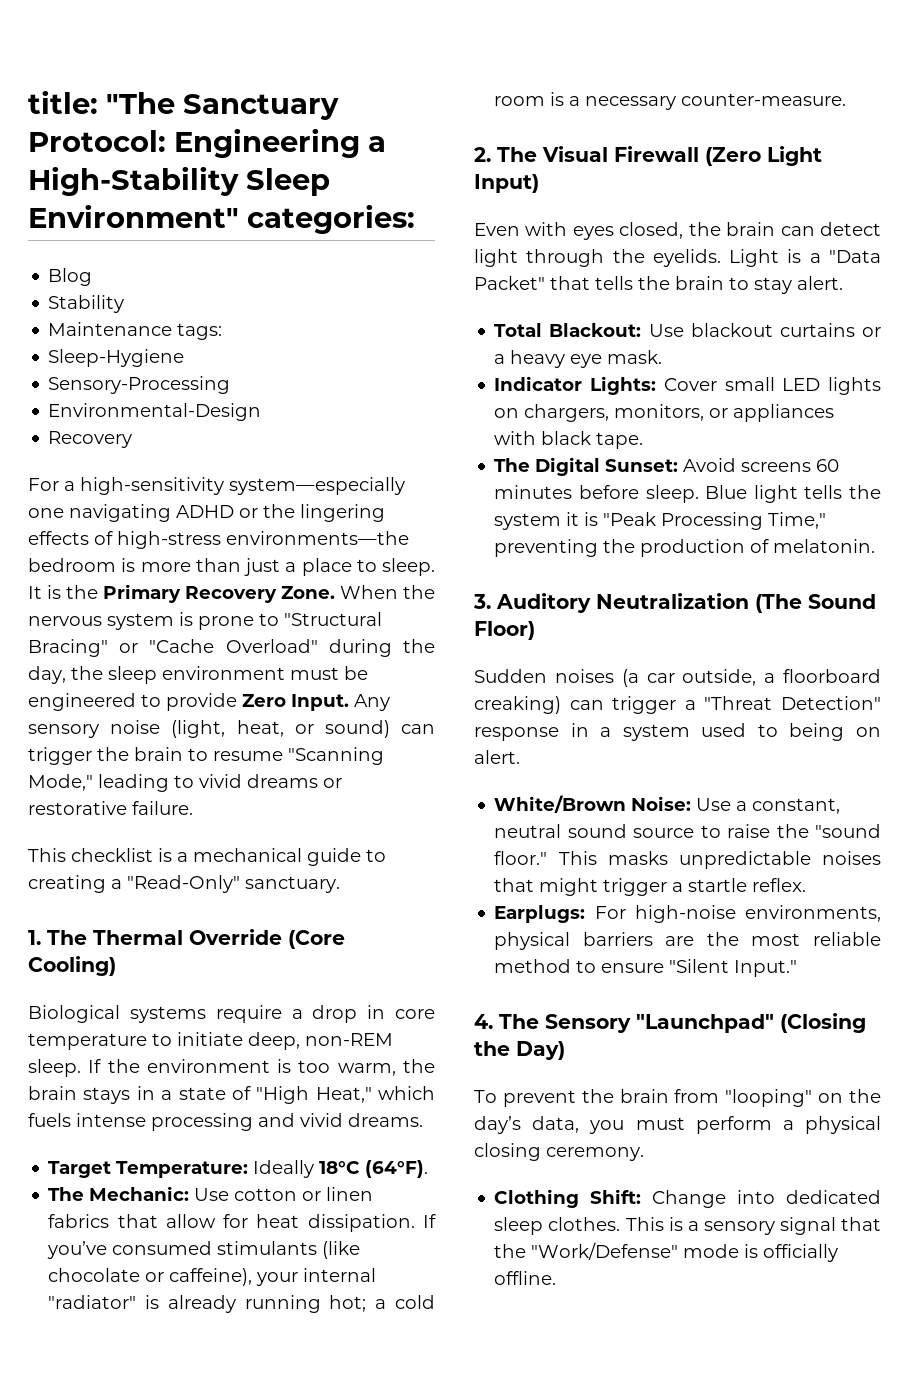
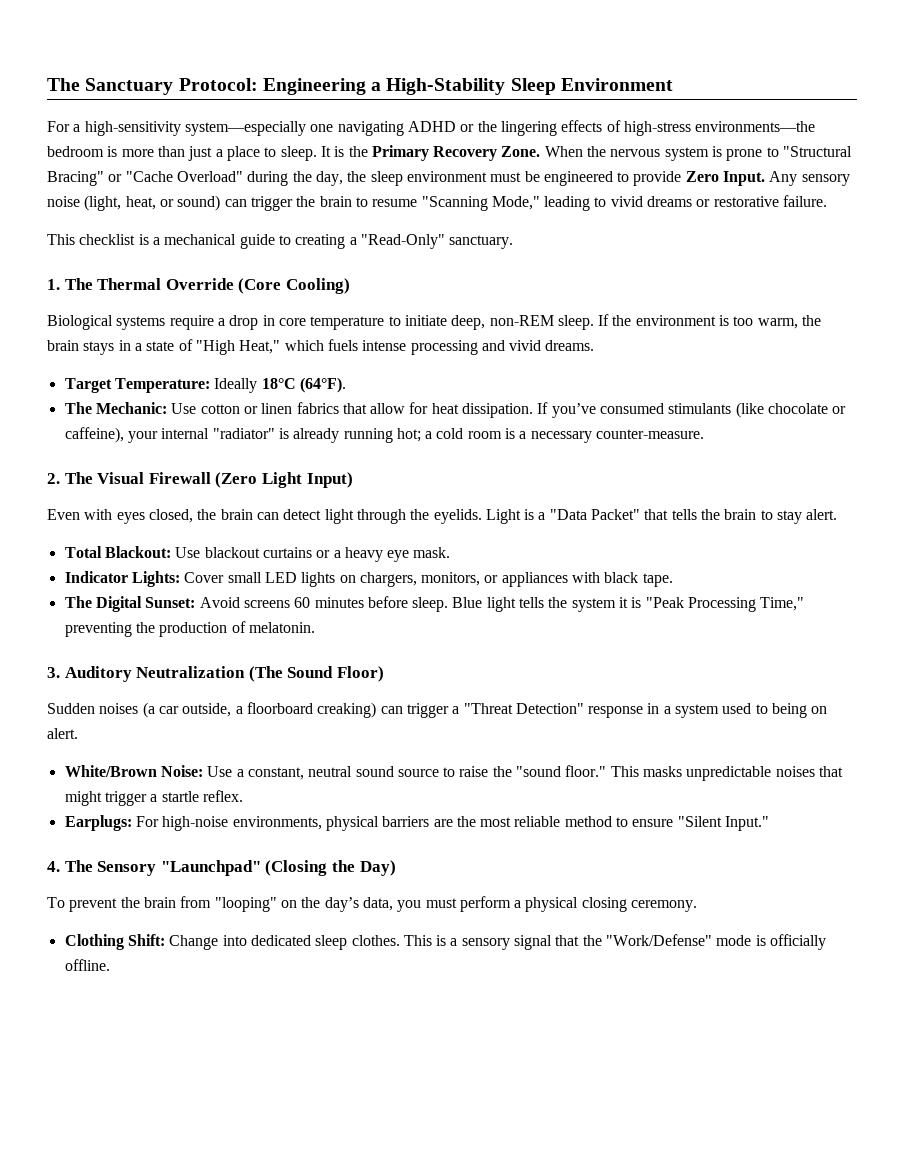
[28,90,175,114] title: "The -> [47,78,80,91] The
[28,204,415,234] [48,268,93,286] [48,295,125,313] [48,322,223,340] [48,349,185,367] [48,376,231,394] [48,403,262,421] [48,431,133,448] Environment" categories: // Blog // Stability // Maintenance tags: // Sleep-Hygiene // Sensory-Processing // Environmental-Design // Recovery -> [560,78,673,91] Environment

